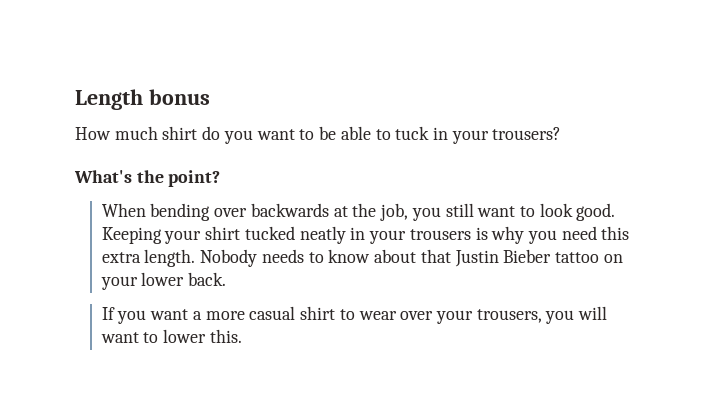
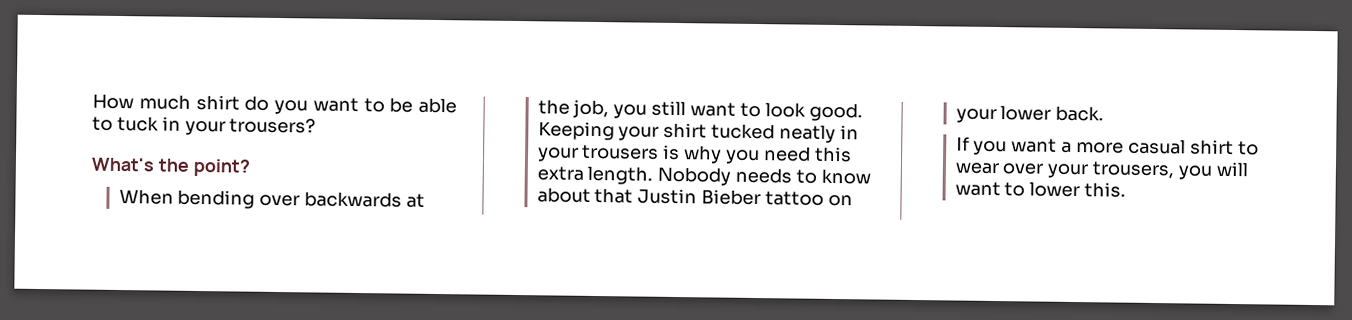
[75,89,210,110] Length bonus // -> (92, 101) none

